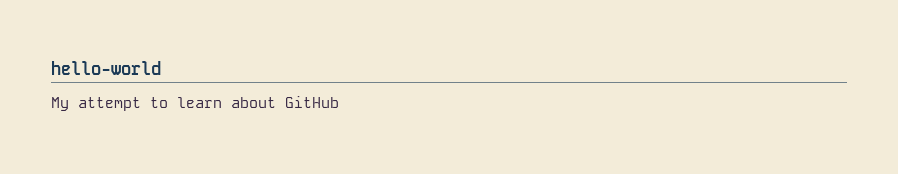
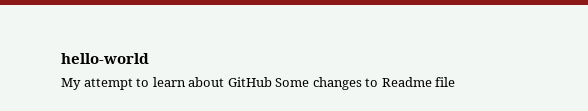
(339, 102) none -> [275,77,456,90] Some changes to Readme file

